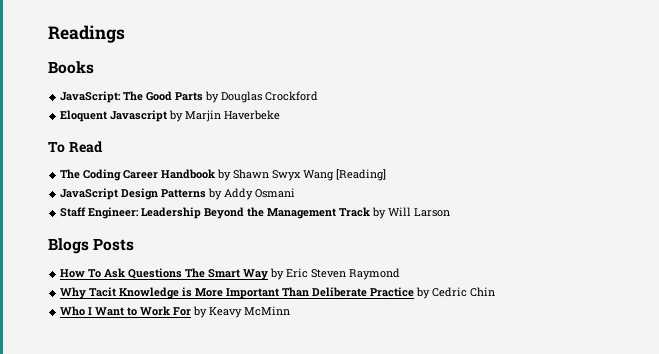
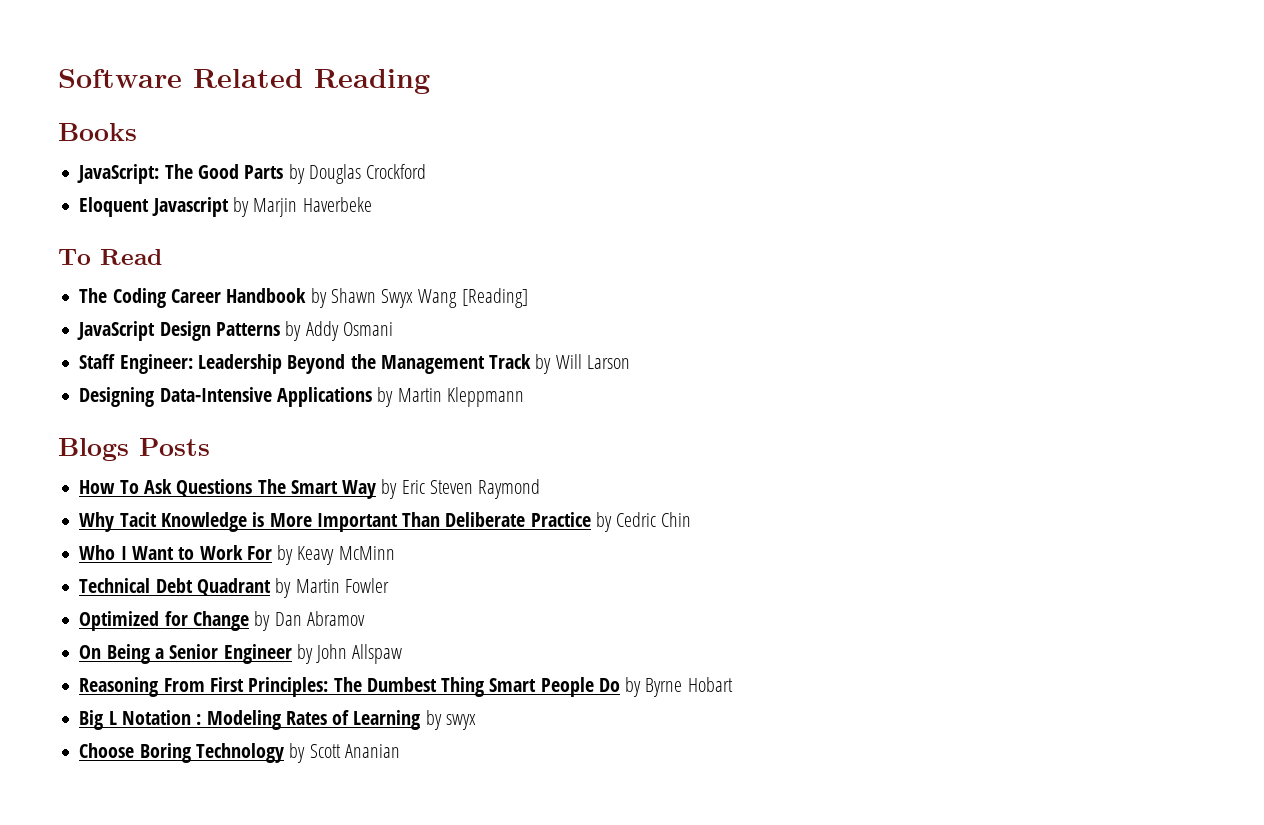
[48,25,125,43] Readings -> [58,69,430,94] Software Related Reading
(451, 212) none -> [79,387,524,407] // Designing Data-Intensive Applications by Martin Kleppmann
(291, 311) none -> [79,578,389,598] [79,611,365,631] [79,644,403,664] [79,677,733,697] [79,710,476,730] [79,743,400,763] // Technical Debt Quadrant by Martin Fowler // Optimized for Change by Dan Abramov // On Being a Senior Engineer by John Allspaw // Reasoning From First Principles: The Dumbest Thing Smart People Do by Byrne Hobart // Big L Notation : Modeling Rates of Learning by swyx // Choose Boring Technology by Scott Ananian

